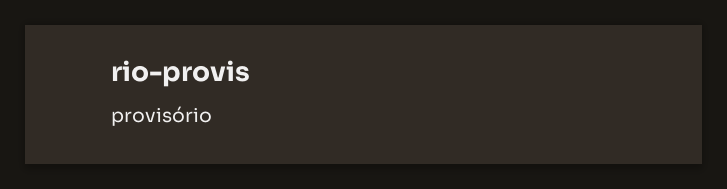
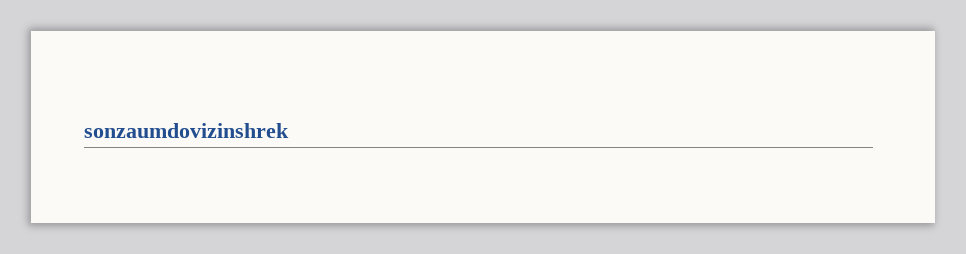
[111,60,250,87] [111,106,212,126] rio-provis // provisório -> [84,123,289,138] sonzaumdovizinshrek

